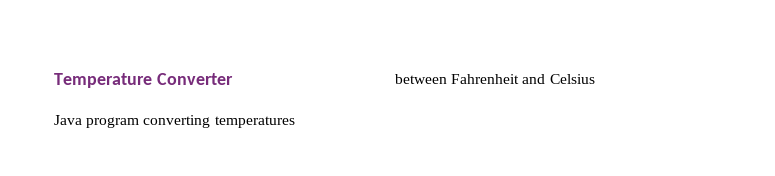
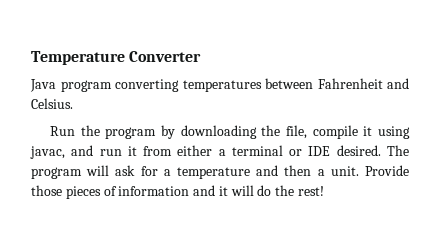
[549,74,595,84] Celsius -> [31,98,73,109] [50,125,411,139] [30,145,409,159] [31,165,409,179] [31,185,325,199] Celsius. // Run the program by downloading the file, compile it using javac, and run it from either a terminal or IDE desired. The program will ask for a temperature and then a unit. Provide those pieces of information and it will do the rest!

